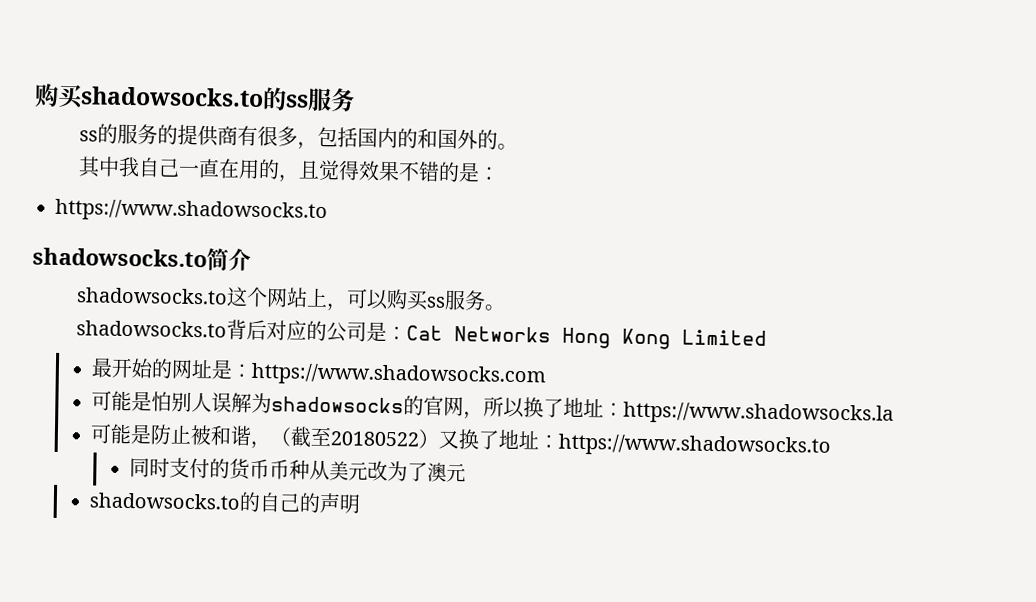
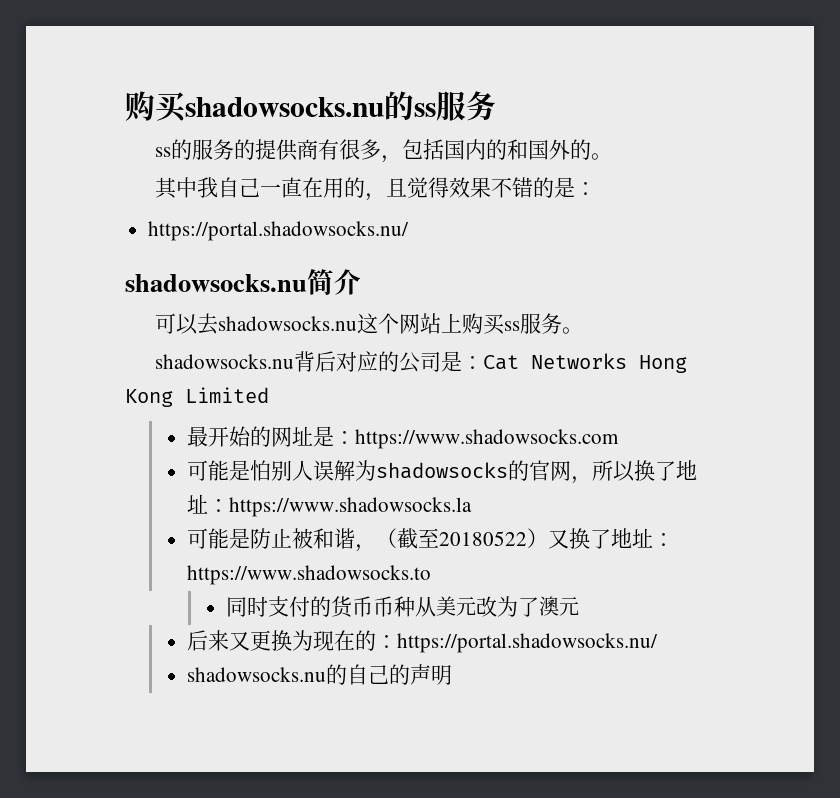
[34,83,264,110] 购买shadowsocks.to -> [125,91,384,123] 购买shadowsocks.nu
[55,198,328,224] [32,247,207,268] https://www.shadowsocks.to // shadowsocks.to -> [148,221,410,241] [125,274,307,292] https://portal.shadowsocks.nu/ // shadowsocks.nu
[76,287,229,305] shadowsocks.to -> [155,313,358,335] 可以去shadowsocks.nu
[326,288,390,312] ，可以 -> (463, 323) none
[76,320,228,338] shadowsocks.to -> [155,354,295,369] shadowsocks.nu
[88,492,240,510] shadowsocks.to -> [186,630,658,653] [186,667,326,682] 后来又更换为现在的：https://portal.shadowsocks.nu/ // shadowsocks.nu

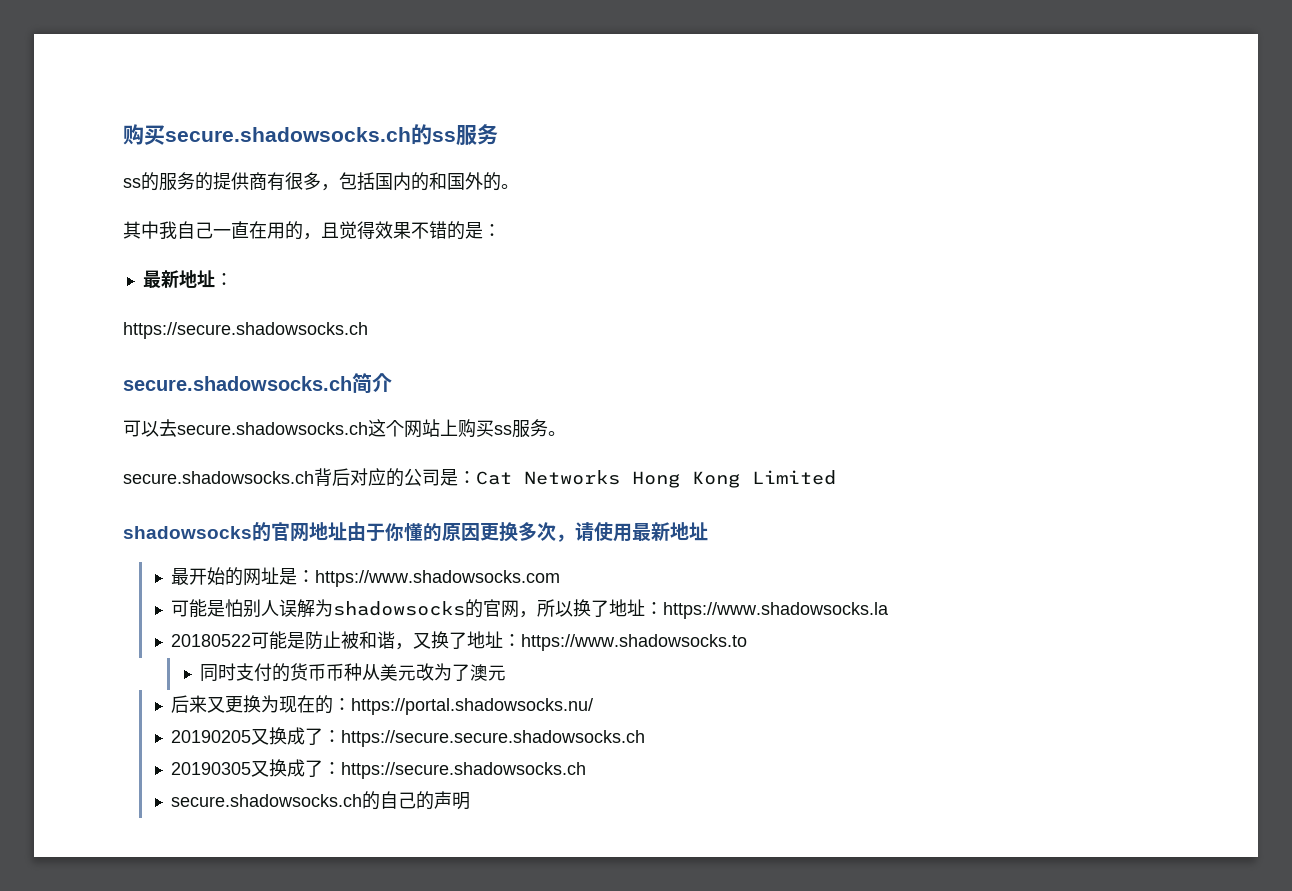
[125,91,384,123] 购买shadowsocks.nu -> [123,124,411,145] 购买secure.shadowsocks.ch
[148,221,410,241] [125,274,307,292] https://portal.shadowsocks.nu/ // shadowsocks.nu -> [142,270,233,288] [123,322,368,339] [123,376,352,391] 最新地址： // https://secure.shadowsocks.ch // secure.shadowsocks.ch
[218,316,358,331] shadowsocks.nu -> [177,422,368,435] secure.shadowsocks.ch
[155,354,295,369] shadowsocks.nu -> [123,471,314,484] secure.shadowsocks.ch
(269, 395) none -> [123,522,708,542] // shadowsocks的官网地址由于你懂的原因更换多次，请使用最新地址
(472, 507) none -> [171,634,252,647] 20180522
[375,528,548,549] （截至20180522） -> (414, 646) none
[186,667,326,682] shadowsocks.nu -> [171,727,646,747] [171,759,587,779] [171,794,363,807] 20190205又换成了：https://secure.secure.shadowsocks.ch // 20190305又换成了：https://secure.shadowsocks.ch // secure.shadowsocks.ch

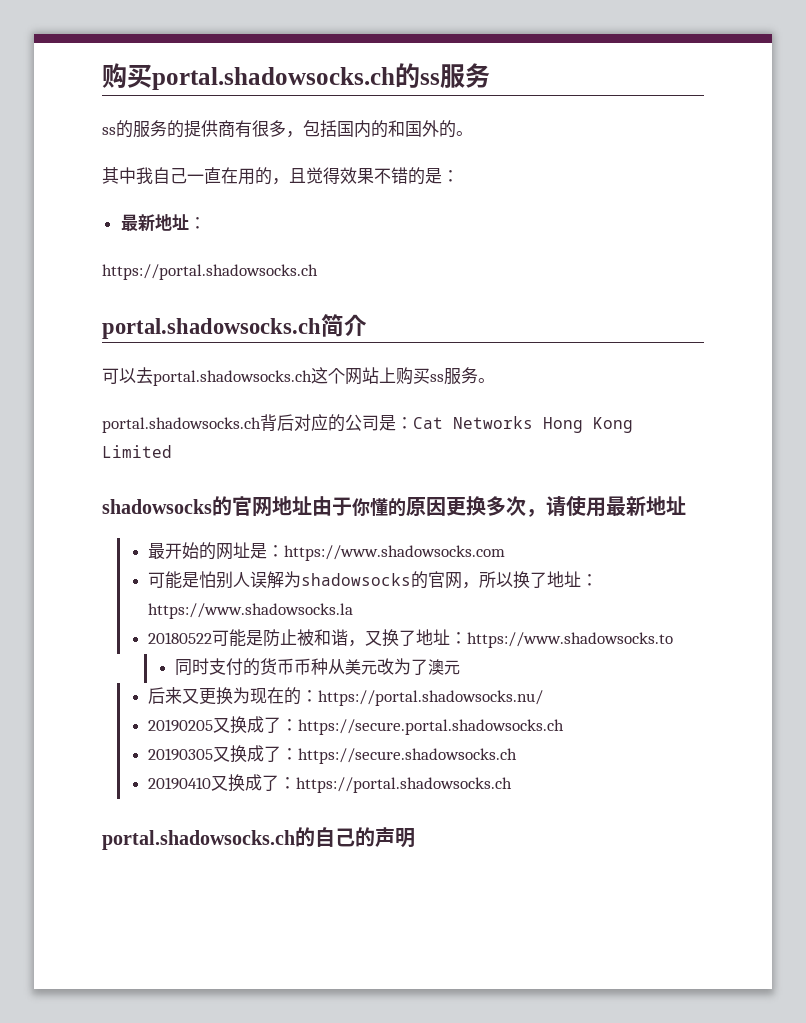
[123,124,411,145] 购买secure.shadowsocks.ch -> [102,63,395,90] 购买portal.shadowsocks.ch
[123,322,368,339] [123,376,352,391] https://secure.shadowsocks.ch // secure.shadowsocks.ch -> [102,264,318,280] [102,318,321,339] https://portal.shadowsocks.ch // portal.shadowsocks.ch
[177,422,368,435] secure.shadowsocks.ch -> [153,370,312,386] portal.shadowsocks.ch
[123,471,314,484] secure.shadowsocks.ch -> [102,417,261,433] portal.shadowsocks.ch
[341,730,646,747] https://secure.secure.shadowsocks.ch -> [297,719,564,735] https://secure.portal.shadowsocks.ch
[171,794,363,807] secure.shadowsocks.ch -> [147,774,512,793] [102,830,295,850] 20190410又换成了：https://portal.shadowsocks.ch // portal.shadowsocks.ch

